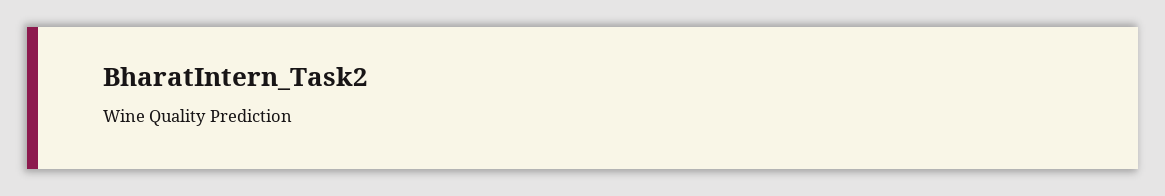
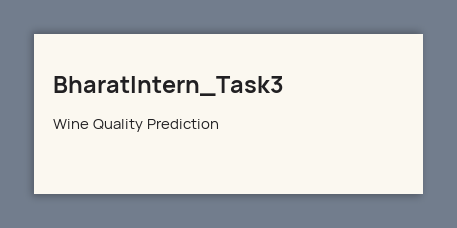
[103,67,368,90] BharatIntern_Task2 -> [53,76,284,96] BharatIntern_Task3

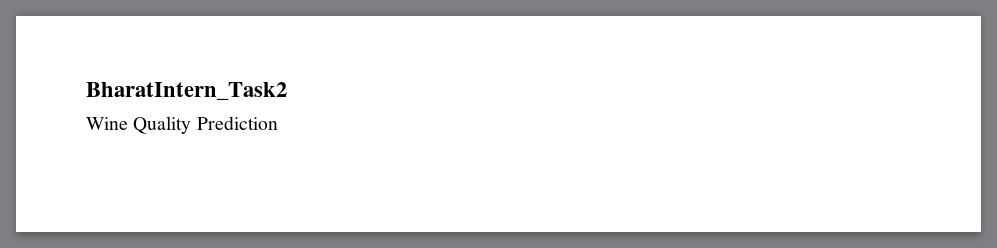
[53,76,284,96] BharatIntern_Task3 -> [86,82,287,100] BharatIntern_Task2

